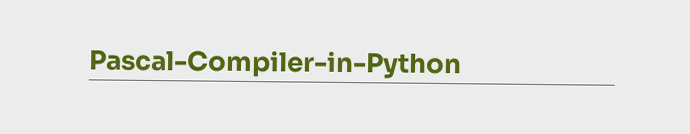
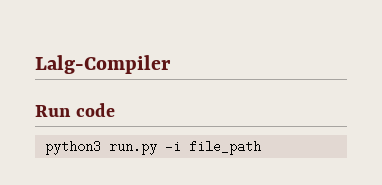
[88,49,462,80] Pascal-Compiler-in-Python -> [35,55,171,74] [35,103,115,117] [44,140,261,155] Lalg-Compiler // Run code // python3 run.py -i file_path

